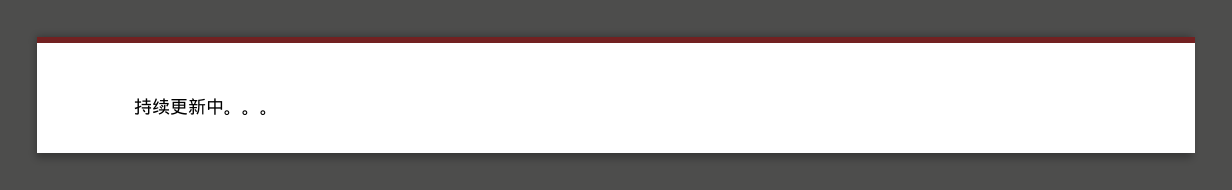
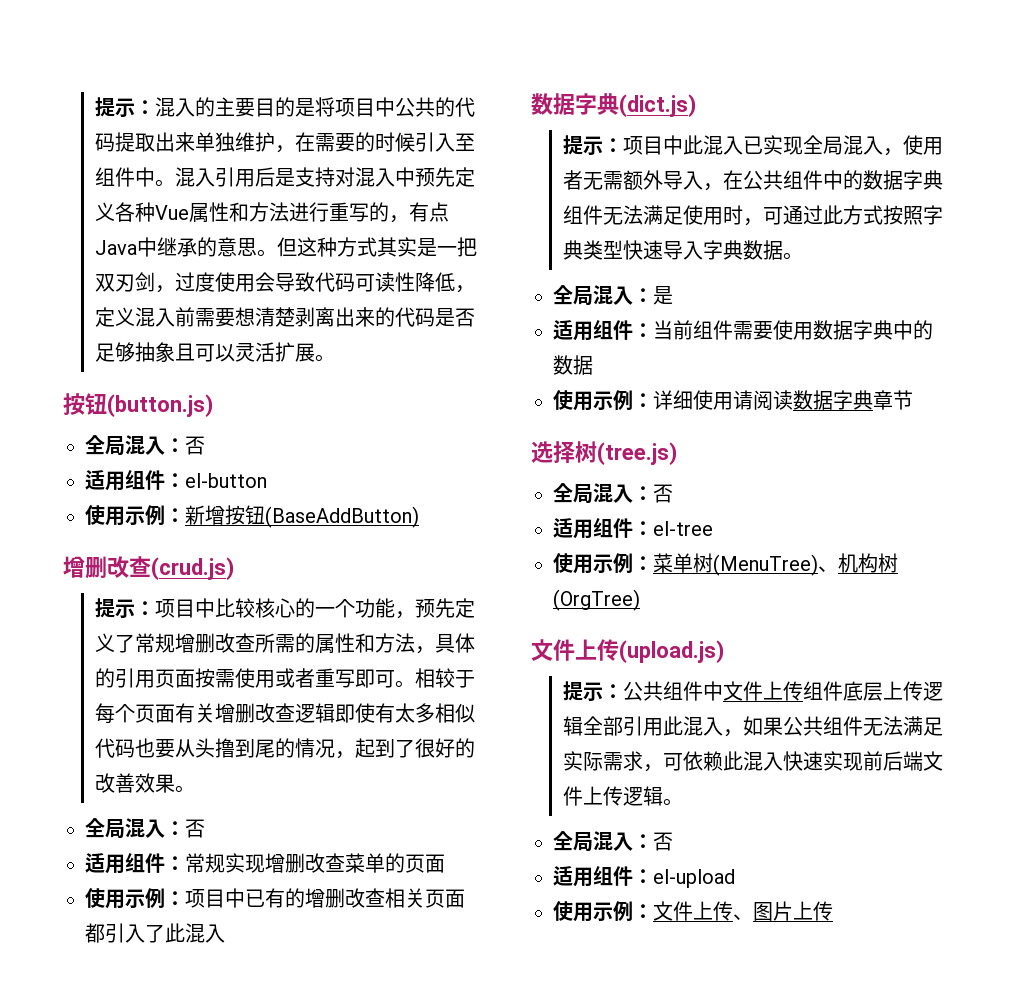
[134,98,278,116] 持续更新中。。。 -> [94,97,475,117] [94,132,475,153] [94,167,475,187] [94,202,449,223] [94,237,477,257] [94,272,475,293] [94,307,475,327] [94,342,335,362] [63,393,213,417] [85,435,205,456] [85,470,267,491] [85,505,419,528] [63,556,234,580] [94,598,475,619] [94,633,475,654] [94,668,475,688] [94,703,475,724] [94,738,475,759] [94,773,195,793] [85,818,205,839] [85,853,445,874] [85,888,465,909] [85,923,225,943] [531,93,696,117] [562,135,943,156] [562,170,943,191] [562,205,943,226] [562,240,803,260] [553,285,673,306] [553,320,933,341] [553,355,593,375] [553,390,913,411] [531,441,677,465] [553,483,673,504] [553,518,713,539] [553,553,898,576] [553,589,640,611] [531,639,724,663] [562,681,943,701] [562,716,943,737] [562,751,943,772] [562,786,683,806] [553,831,673,852] [553,866,735,888] [553,901,833,922] 提示：混入的主要目的是将项目中公共的代码提取出来单独维护，在需要的时候引入至组件中。混入引用后是支持对混入中预先定义各种Vue属性和方法进行重写的，有点Java中继承的意思。但这种方式其实是一把双刃剑，过度使用会导致代码可读性降低，定义混入前需要想清楚剥离出来的代码是否足够抽象且可以灵活扩展。 // 按钮(button.js) // 全局混入：否 // 适用组件：el-button // 使用示例：新增按钮(BaseAddButton) // 增删改查(crud.js) // 提示：项目中比较核心的一个功能，预先定义了常规增删改查所需的属性和方法，具体的引用页面按需使用或者重写即可。相较于每个页面有关增删改查逻辑即使有太多相似代码也要从头撸到尾的情况，起到了很好的改善效果。 // 全局混入：否 // 适用组件：常规实现增删改查菜单的页面 // 使用示例：项目中已有的增删改查相关页面都引入了此混入 // 数据字典(dict.js) // 提示：项目中此混入已实现全局混入，使用者无需额外导入，在公共组件中的数据字典组件无法满足使用时，可通过此方式按照字典类型快速导入字典数据。 // 全局混入：是 // 适用组件：当前组件需要使用数据字典中的数据 // 使用示例：详细使用请阅读数据字典章节 // 选择树(tree.js) // 全局混入：否 // 适用组件：el-tree // 使用示例：菜单树(MenuTree)、机构树(OrgTree) // 文件上传(upload.js) // 提示：公共组件中文件上传组件底层上传逻辑全部引用此混入，如果公共组件无法满足实际需求，可依赖此混入快速实现前后端文件上传逻辑。 // 全局混入：否 // 适用组件：el-upload // 使用示例：文件上传、图片上传

